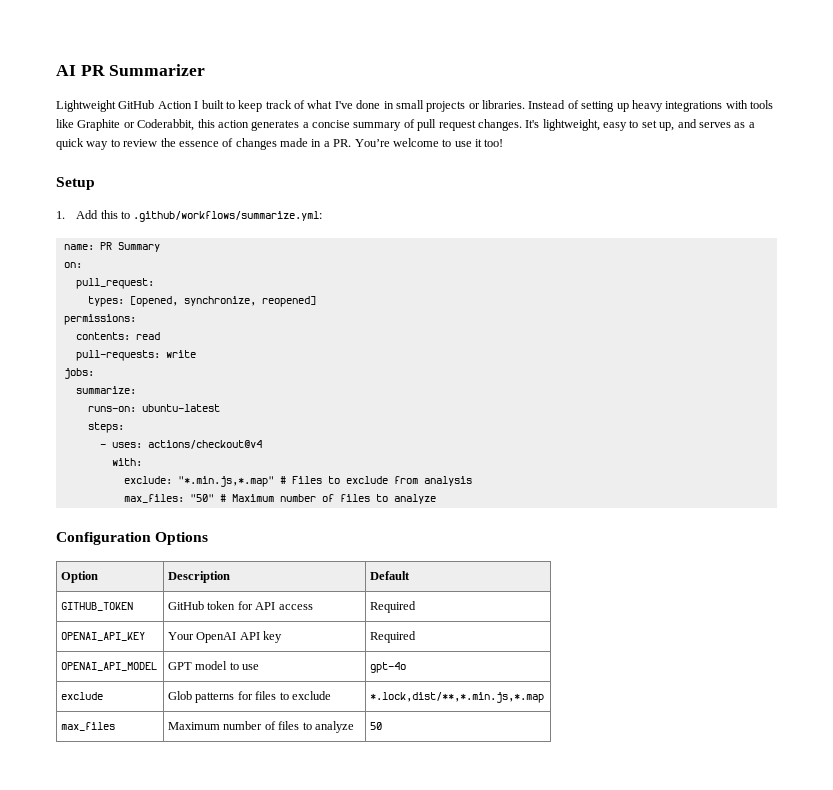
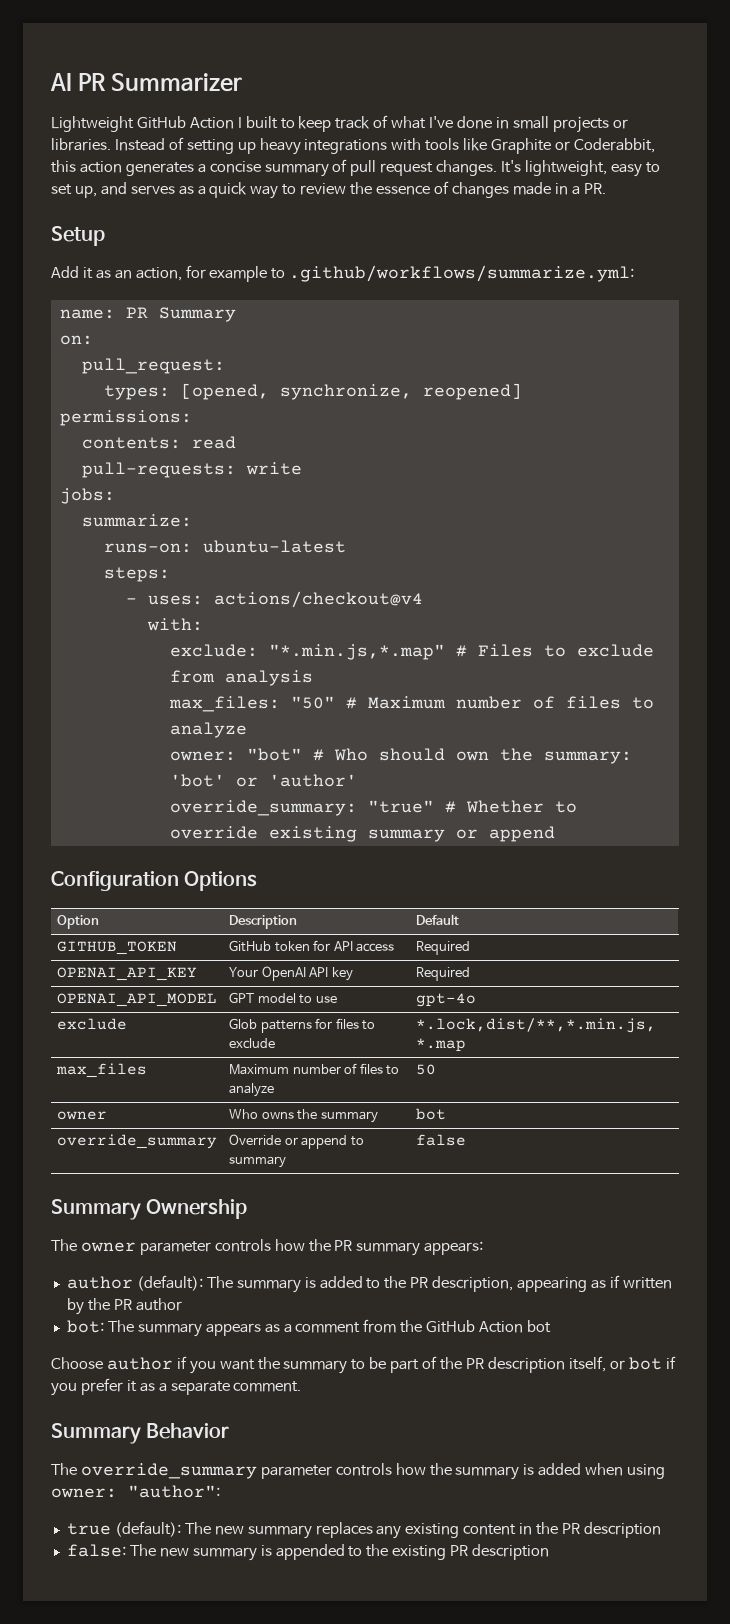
[354,138,504,147] [56,177,95,190] [56,210,118,219] You’re welcome to use it too! // Setup // 1. Add this -> [51,226,105,246] [51,265,268,282] // Setup // Add it as an action, for example
(436, 499) none -> [169,748,632,764] [169,774,357,787] [169,800,577,816] [169,826,555,842] // owner: "bot" # Who should own the summary: 'bot' or 'author' // override_summary: "true" # Whether to override existing summary or append
(383, 726) none -> [56,1111,107,1120] [228,1109,378,1123] [415,1108,446,1120] [56,1134,217,1149] [228,1134,364,1149] [228,1156,286,1168] [415,1134,466,1146] [51,1199,248,1220] [51,1239,484,1256] [66,1275,672,1293] [66,1298,182,1315] [66,1319,552,1337] [51,1356,676,1374] [51,1378,302,1396] [51,1423,230,1444] [51,1463,666,1480] [51,1485,220,1498] [66,1521,661,1539] [66,1544,550,1561] // owner | Who owns the summary | bot // override_summary | Override or append to summary | false // Summary Ownership // The owner parameter controls how the PR summary appears: // author (default): The summary is added to the PR description, appearing as if written by the PR author // bot: The summary appears as a comment from the GitHub Action bot // Choose author if you want the summary to be part of the PR description itself, or bot if you prefer it as a separate comment. // Summary Behavior // The override_summary parameter controls how the summary is added when using owner: "author": // true (default): The new summary replaces any existing content in the PR description // false: The new summary is appended to the existing PR description

